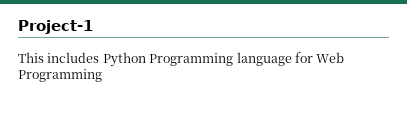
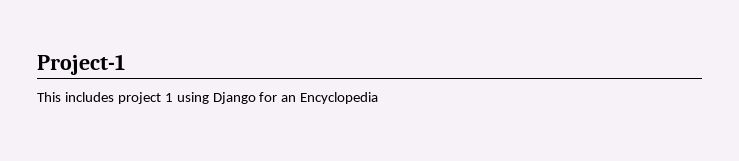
[102,52,345,67] [18,69,102,82] Python Programming language for Web Programming -> [117,92,379,104] project 1 using Django for an Encyclopedia

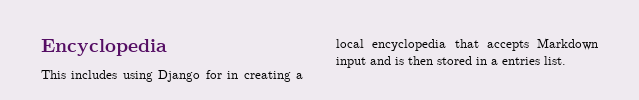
[37,54,125,75] Project-1 -> [41,39,167,56] Encyclopedia
[117,92,173,104] project 1 -> (118, 74) none
[281,92,379,104] an Encyclopedia -> [227,71,303,82] [336,38,598,51] [336,56,566,68] in creating a local encyclopedia that accepts Markdown input and is then stored in a entries list.

